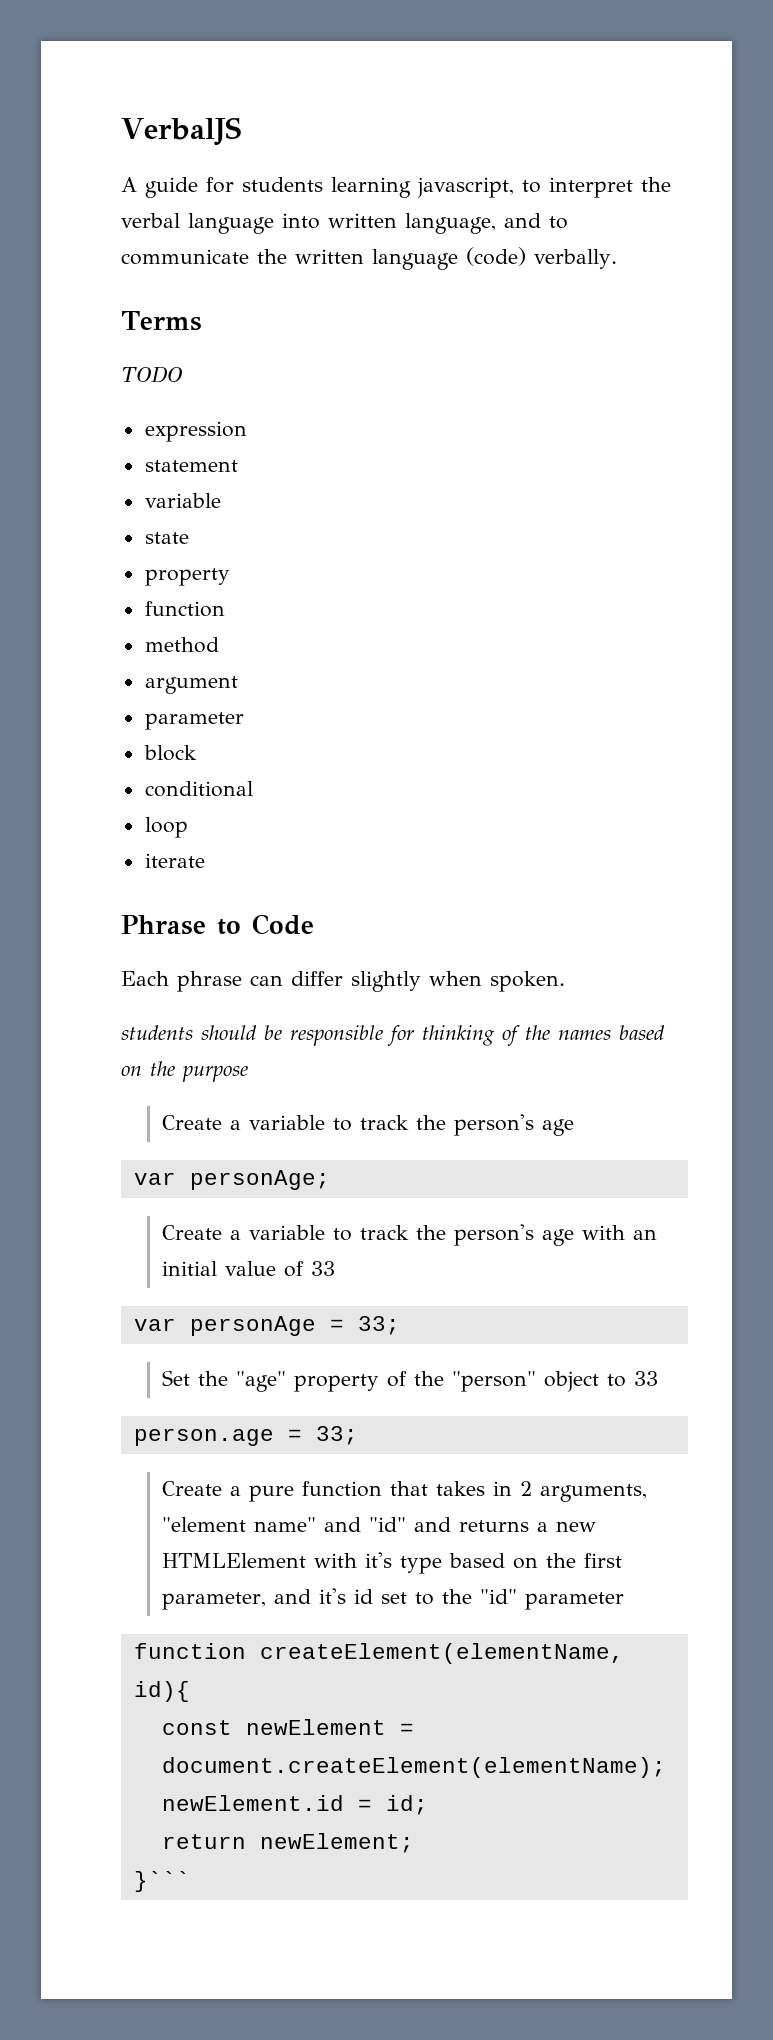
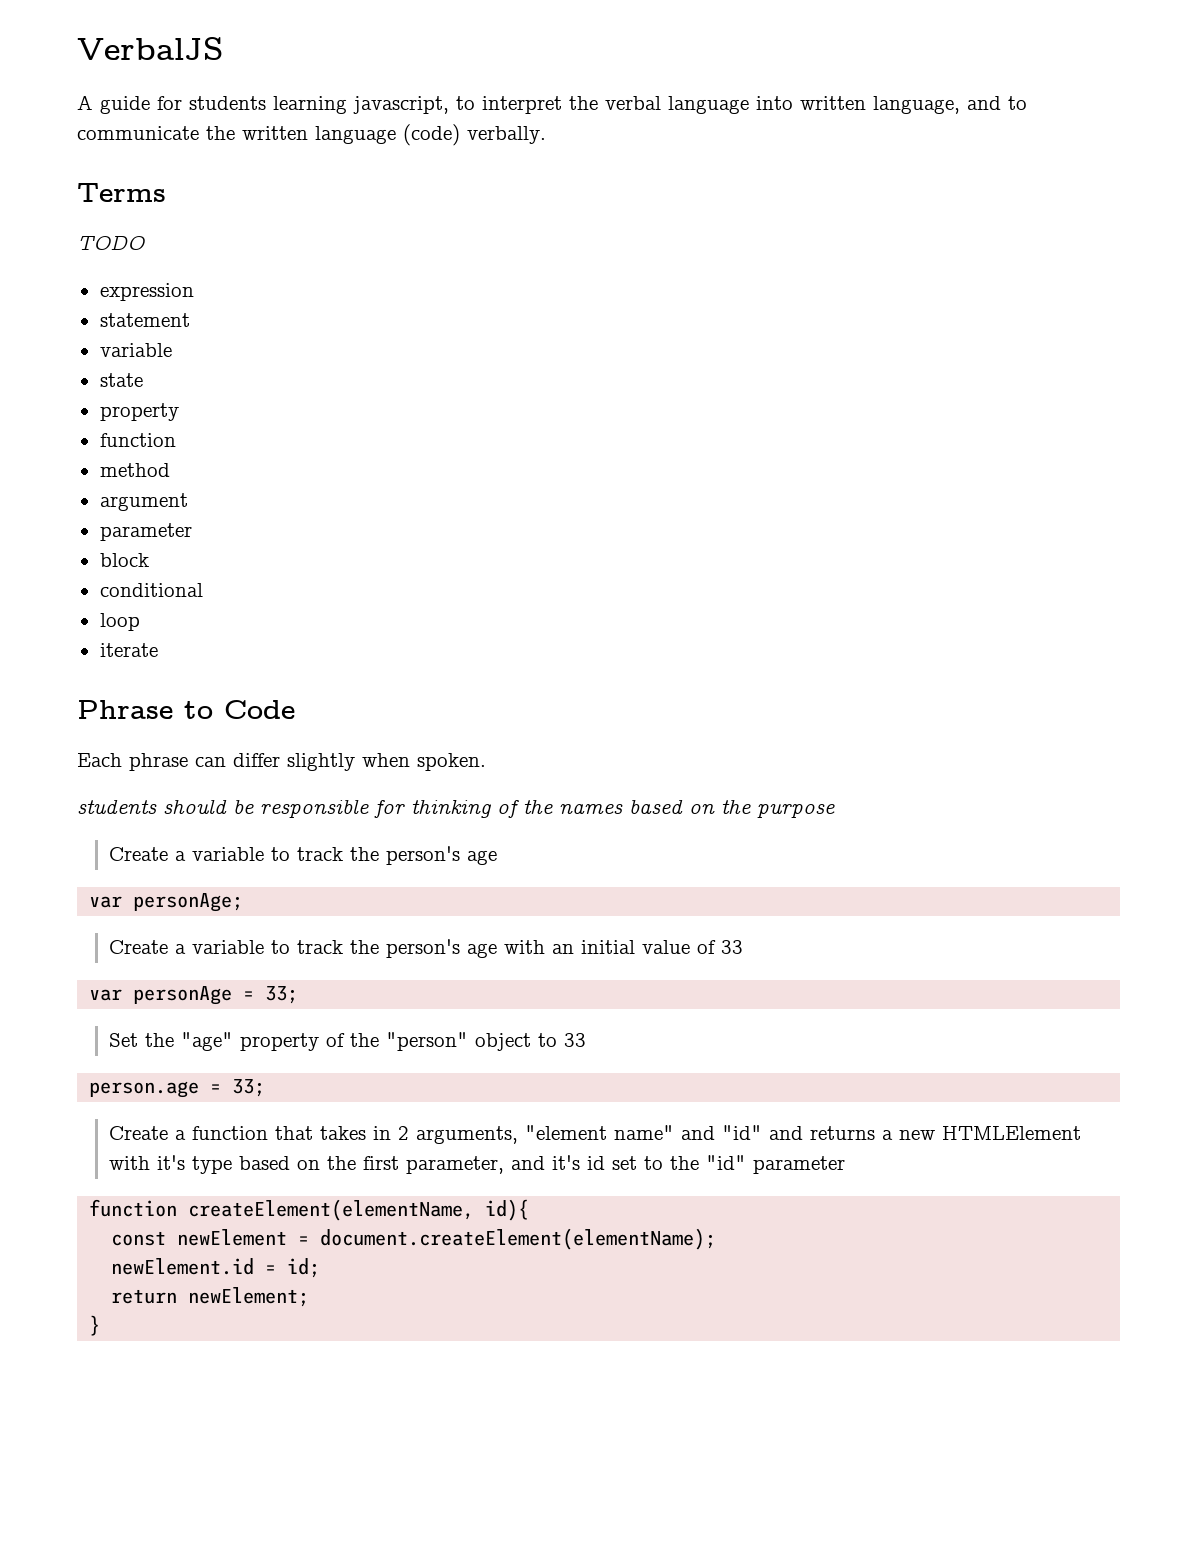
[248,1485,294,1502] pure -> (187, 1135) none
[133,1871,190,1892] }``` -> [89,1315,101,1336] }

